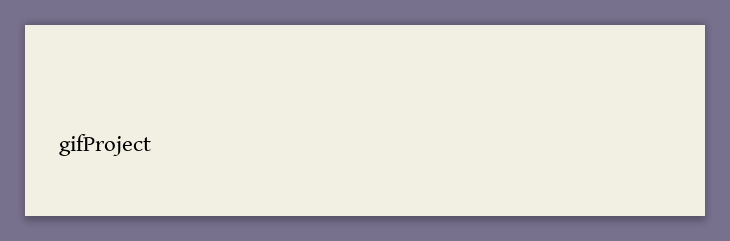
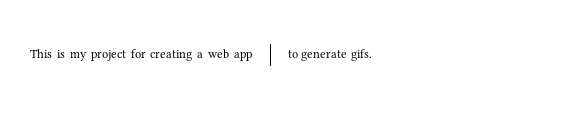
[59,134,151,156] gifProject -> [30,49,372,61] This is my project for creating a web app to generate gifs.

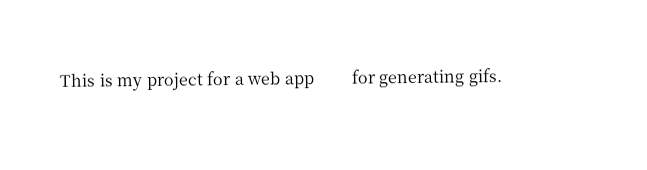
[150,50,193,61] creating -> (232, 78) none
[288,50,348,61] to generate -> [351,69,466,88] for generating

